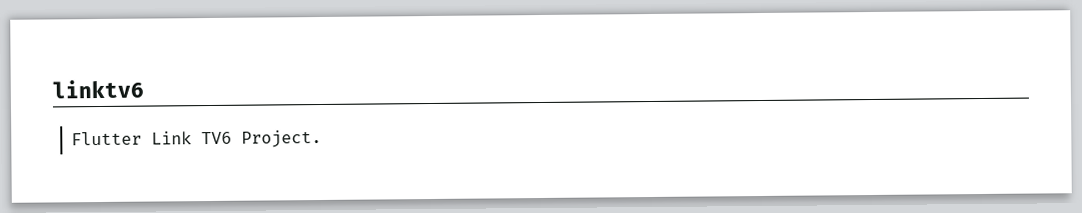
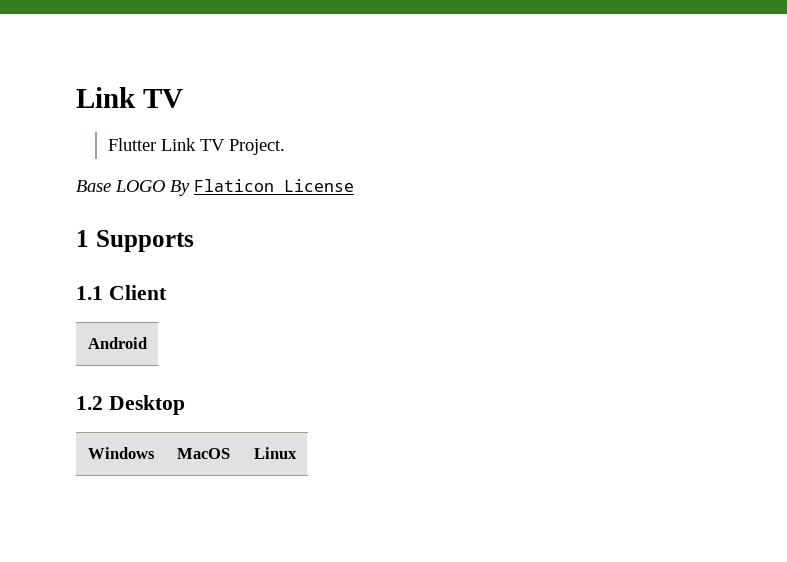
[52,79,144,99] linktv6 -> [76,87,183,108] Link TV
[201,131,233,145] TV6 -> [199,139,225,151] TV
(323, 138) none -> [76,179,354,196] [76,230,194,252] [76,285,167,300] [88,337,147,349] [76,395,185,415] [88,447,155,459] [177,448,230,459] [253,447,297,459] // Base LOGO By Flaticon License // 1 Supports // 1.1 Client // Android // 1.2 Desktop // Windows | MacOS | Linux

